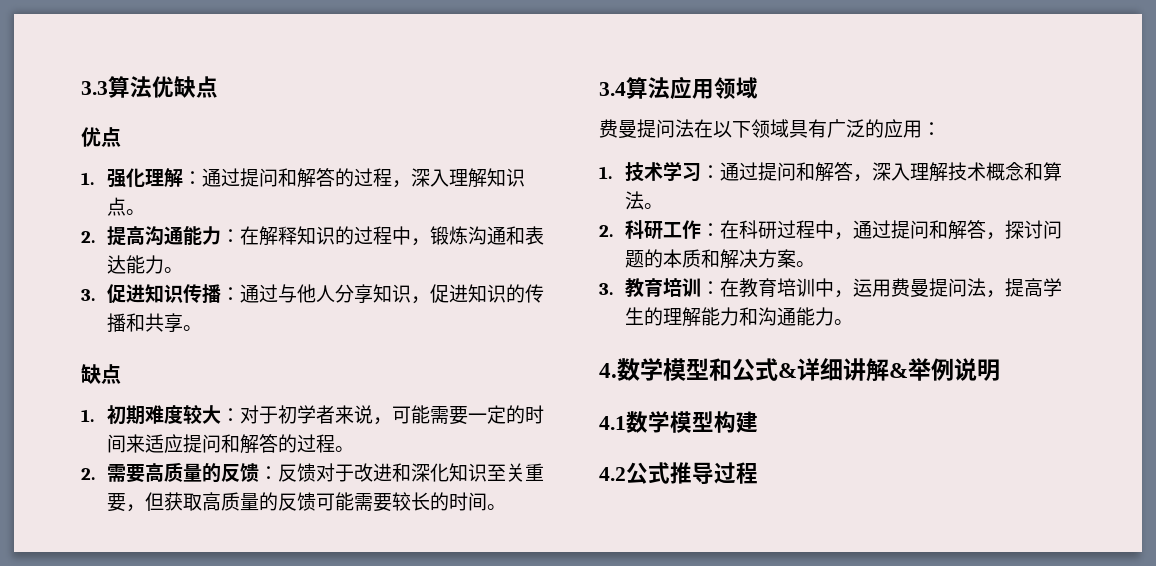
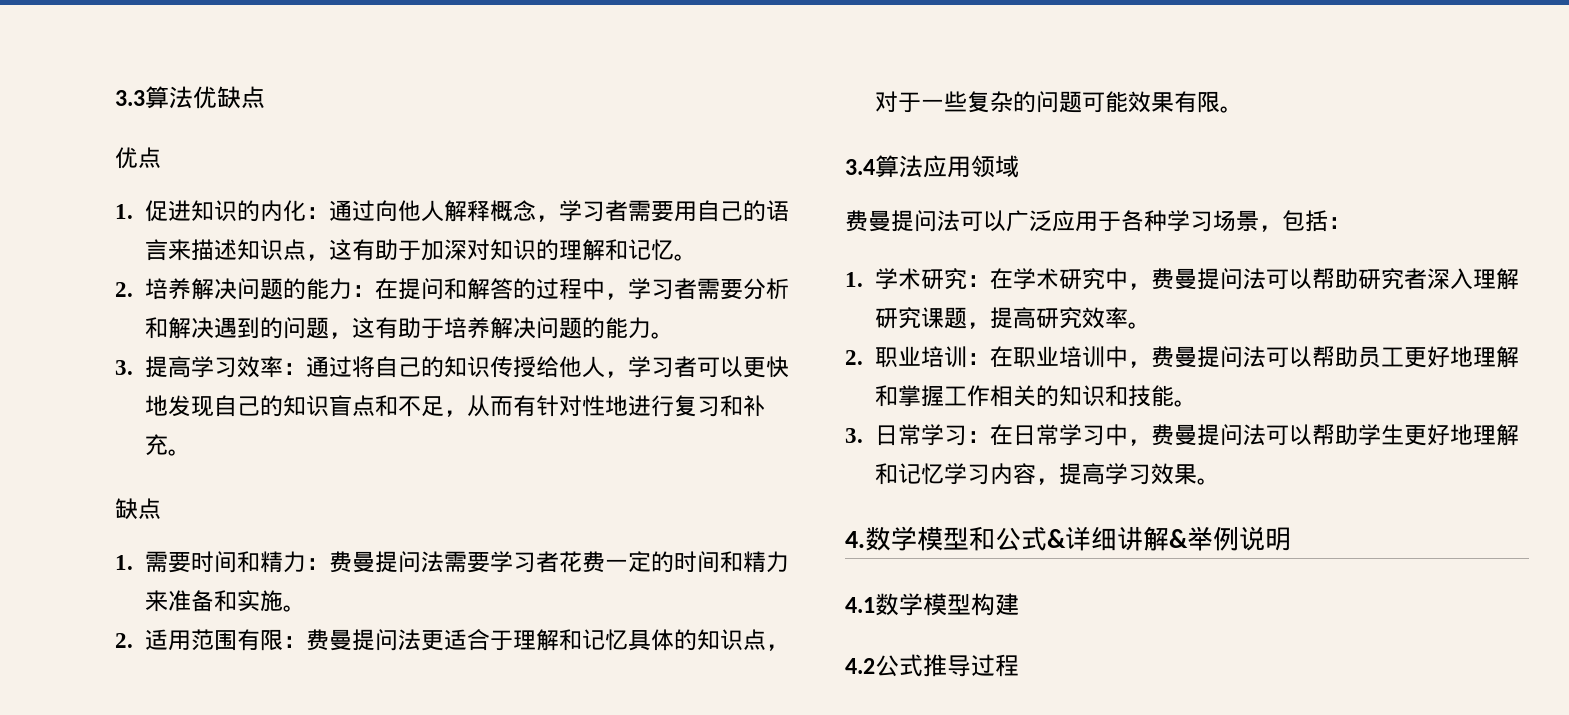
[106,168,525,188] [106,197,145,216] [81,226,544,246] [106,255,183,274] [81,284,544,304] [106,313,202,333] [81,364,121,384] [81,404,544,425] [106,434,354,454] [81,462,544,483] [106,492,487,512] 强化理解：通过提问和解答的过程，深入理解知识点。 // 2.提高沟通能力：在解释知识的过程中，锻炼沟通和表达能力。 // 3.促进知识传播：通过与他人分享知识，促进知识的传播和共享。 // 缺点 // 1.初期难度较大：对于初学者来说，可能需要一定的时间来适应提问和解答的过程。 // 2.需要高质量的反馈：反馈对于改进和深化知识至关重要，但获取高质量的反馈可能需要较长的时间 -> [145,200,790,222] [145,239,698,261] [115,278,790,300] [145,317,675,339] [115,356,790,378] [145,395,767,417] [145,434,192,456] [115,498,161,520] [115,551,790,573] [145,590,307,612] [115,629,790,651] [875,91,1221,113] 促进知识的内化：通过向他人解释概念，学习者需要用自己的语言来描述知识点，这有助于加深对知识的理解和记忆。 // 2.培养解决问题的能力：在提问和解答的过程中，学习者需要分析和解决遇到的问题，这有助于培养解决问题的能力。 // 3.提高学习效率：通过将自己的知识传授给他人，学习者可以更快地发现自己的知识盲点和不足，从而有针对性地进行复习和补充。 // 缺点 // 1.需要时间和精力：费曼提问法需要学习者花费一定的时间和精力来准备和实施。 // 2.适用范围有限：费曼提问法更适合于理解和记忆具体的知识点，对于一些复杂的问题可能效果有限
[694,119,941,138] [599,161,1062,182] [624,191,663,210] [599,220,1062,240] [624,249,815,269] [599,278,1062,298] [624,307,834,327] 在以下领域具有广泛的应用： // 1.技术学习：通过提问和解答，深入理解技术概念和算法。 // 2.科研工作：在科研过程中，通过提问和解答，探讨问题的本质和解决方案。 // 3.教育培训：在教育培训中，运用费曼提问法，提高学生的理解能力和沟通能力 -> [960,210,1351,232] [845,268,1520,290] [875,307,1152,329] [845,346,1520,368] [875,385,1198,407] [845,424,1520,446] [875,463,1198,485] 可以广泛应用于各种学习场景，包括： // 1.学术研究：在学术研究中，费曼提问法可以帮助研究者深入理解研究课题，提高研究效率。 // 2.职业培训：在职业培训中，费曼提问法可以帮助员工更好地理解和掌握工作相关的知识和技能。 // 3.日常学习：在日常学习中，费曼提问法可以帮助学生更好地理解和记忆学习内容，提高学习效果

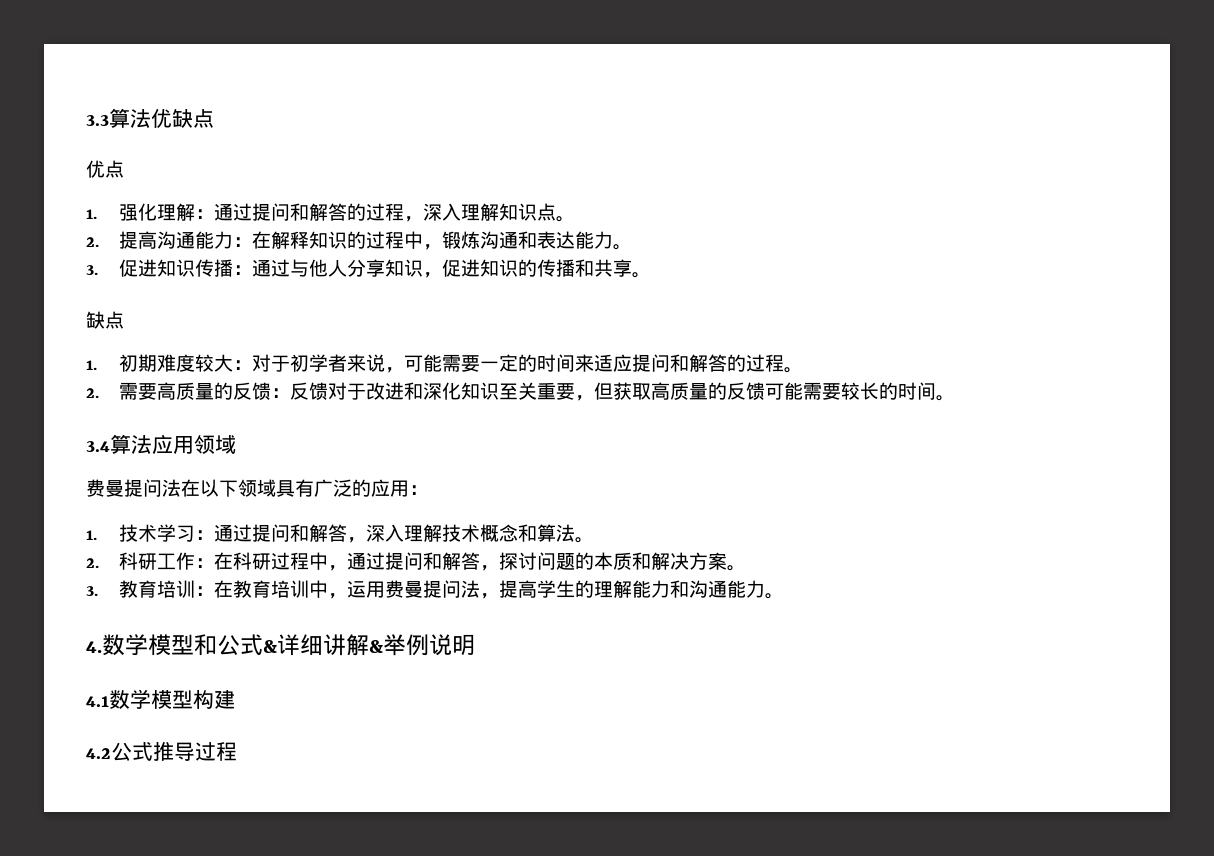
[145,200,790,222] [145,239,698,261] [115,278,790,300] [145,317,675,339] [115,356,790,378] [145,395,767,417] [145,434,192,456] [115,498,161,520] [115,551,790,573] [145,590,307,612] [115,629,790,651] [875,91,1221,113] 促进知识的内化：通过向他人解释概念，学习者需要用自己的语言来描述知识点，这有助于加深对知识的理解和记忆。 // 2.培养解决问题的能力：在提问和解答的过程中，学习者需要分析和解决遇到的问题，这有助于培养解决问题的能力。 // 3.提高学习效率：通过将自己的知识传授给他人，学习者可以更快地发现自己的知识盲点和不足，从而有针对性地进行复习和补充。 // 缺点 // 1.需要时间和精力：费曼提问法需要学习者花费一定的时间和精力来准备和实施。 // 2.适用范围有限：费曼提问法更适合于理解和记忆具体的知识点，对于一些复杂的问题可能效果有限 -> [119,203,576,222] [86,231,633,250] [86,259,652,278] [86,311,124,329] [86,354,804,373] [86,382,937,401] 强化理解：通过提问和解答的过程，深入理解知识点。 // 2.提高沟通能力：在解释知识的过程中，锻炼沟通和表达能力。 // 3.促进知识传播：通过与他人分享知识，促进知识的传播和共享。 // 缺点 // 1.初期难度较大：对于初学者来说，可能需要一定的时间来适应提问和解答的过程。 // 2.需要高质量的反馈：反馈对于改进和深化知识至关重要，但获取高质量的反馈可能需要较长的时间
[960,210,1351,232] [845,268,1520,290] [875,307,1152,329] [845,346,1520,368] [875,385,1198,407] [845,424,1520,446] [875,463,1198,485] 可以广泛应用于各种学习场景，包括： // 1.学术研究：在学术研究中，费曼提问法可以帮助研究者深入理解研究课题，提高研究效率。 // 2.职业培训：在职业培训中，费曼提问法可以帮助员工更好地理解和掌握工作相关的知识和技能。 // 3.日常学习：在日常学习中，费曼提问法可以帮助学生更好地理解和记忆学习内容，提高学习效果 -> [181,479,428,497] [86,524,595,543] [86,552,747,571] [86,580,766,599] 在以下领域具有广泛的应用： // 1.技术学习：通过提问和解答，深入理解技术概念和算法。 // 2.科研工作：在科研过程中，通过提问和解答，探讨问题的本质和解决方案。 // 3.教育培训：在教育培训中，运用费曼提问法，提高学生的理解能力和沟通能力

